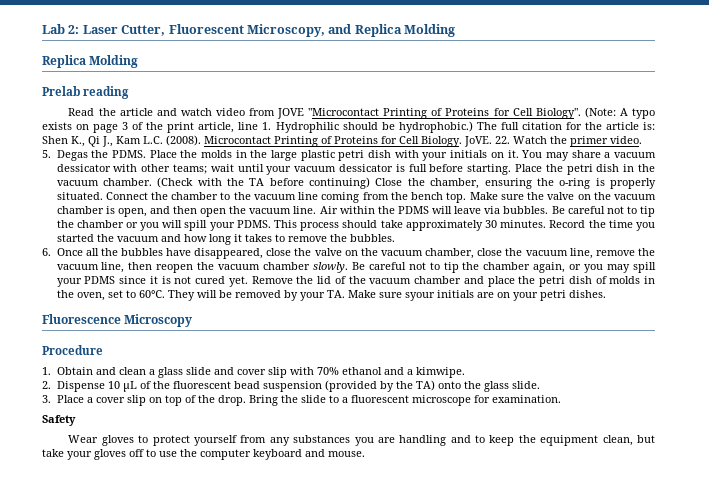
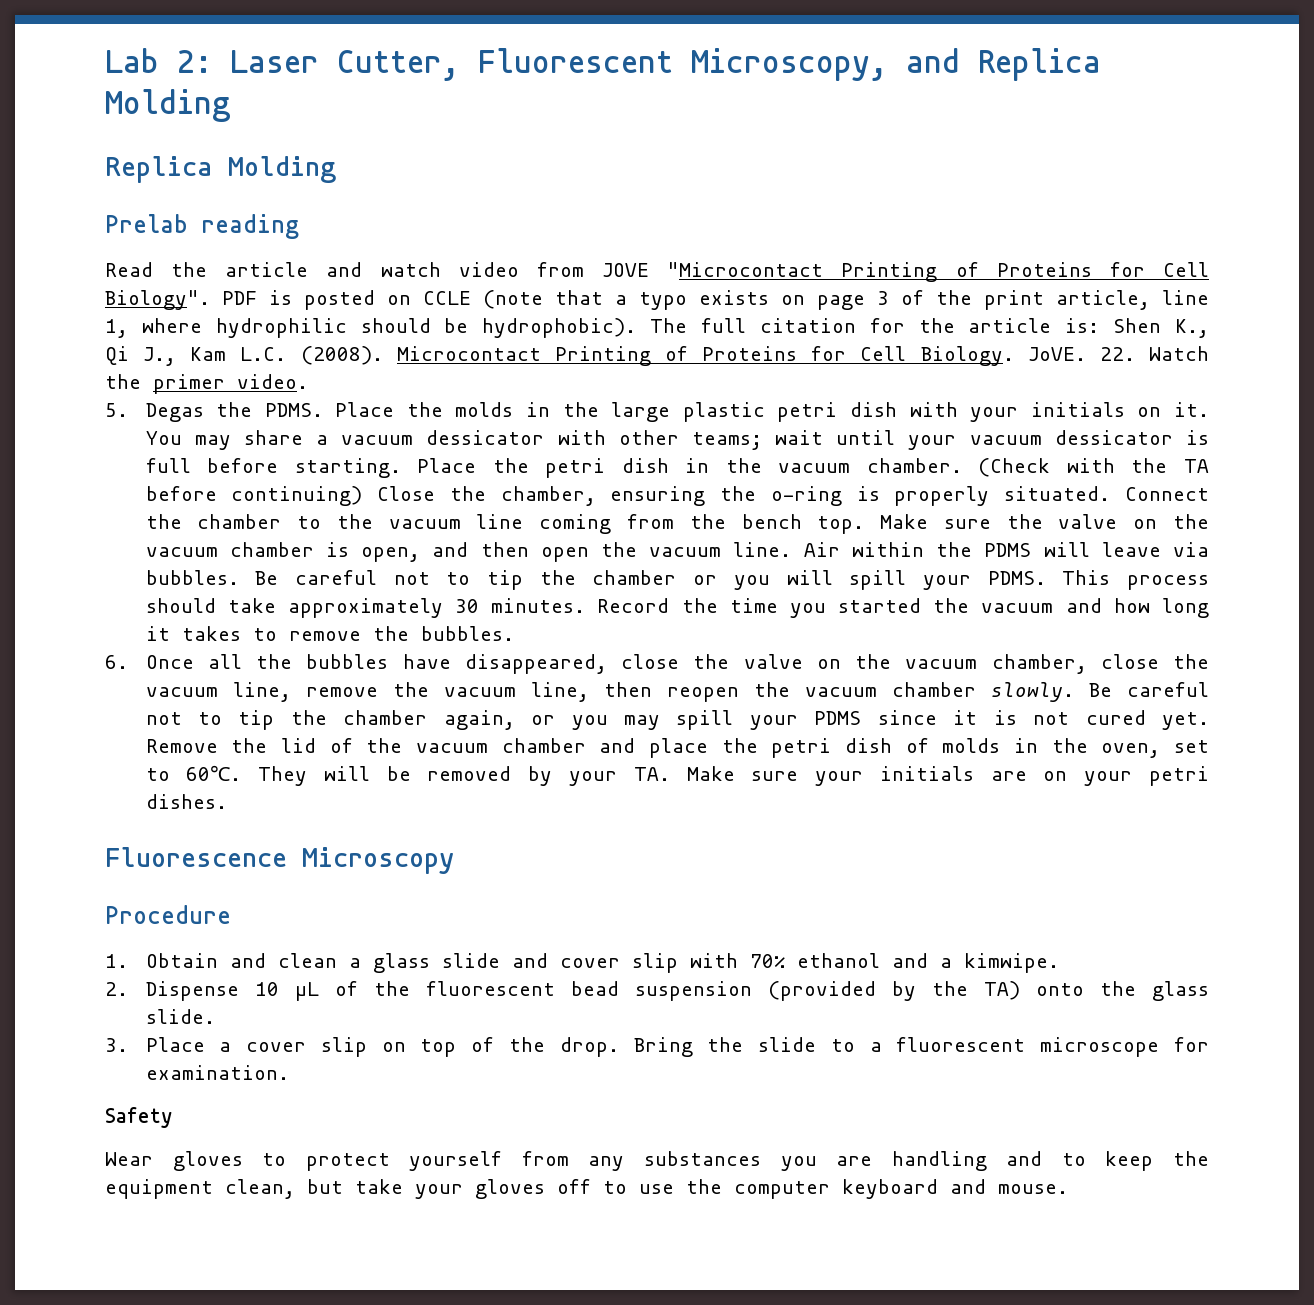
[584,107,628,118] (Note: A -> [222,290,627,310] PDF is posted on CCLE (note that a
[262,122,339,133] 1. Hydrophilic -> [105,318,347,338] 1, where hydrophilic
[398,121,473,133] hydrophobic.) -> [482,318,637,338] hydrophobic).
[404,292,435,301] syour -> [815,771,864,786] your

